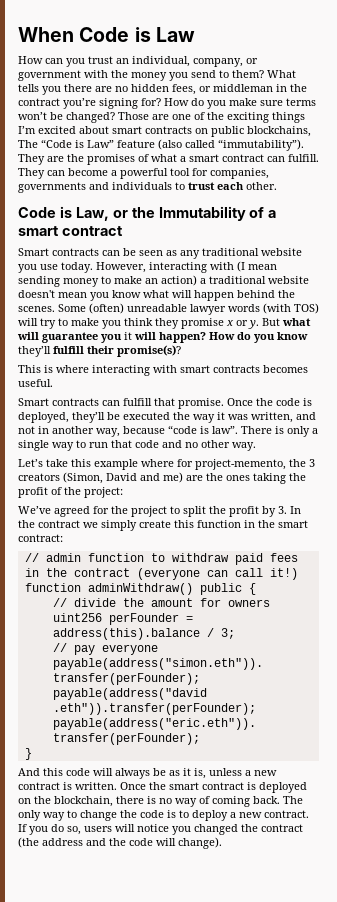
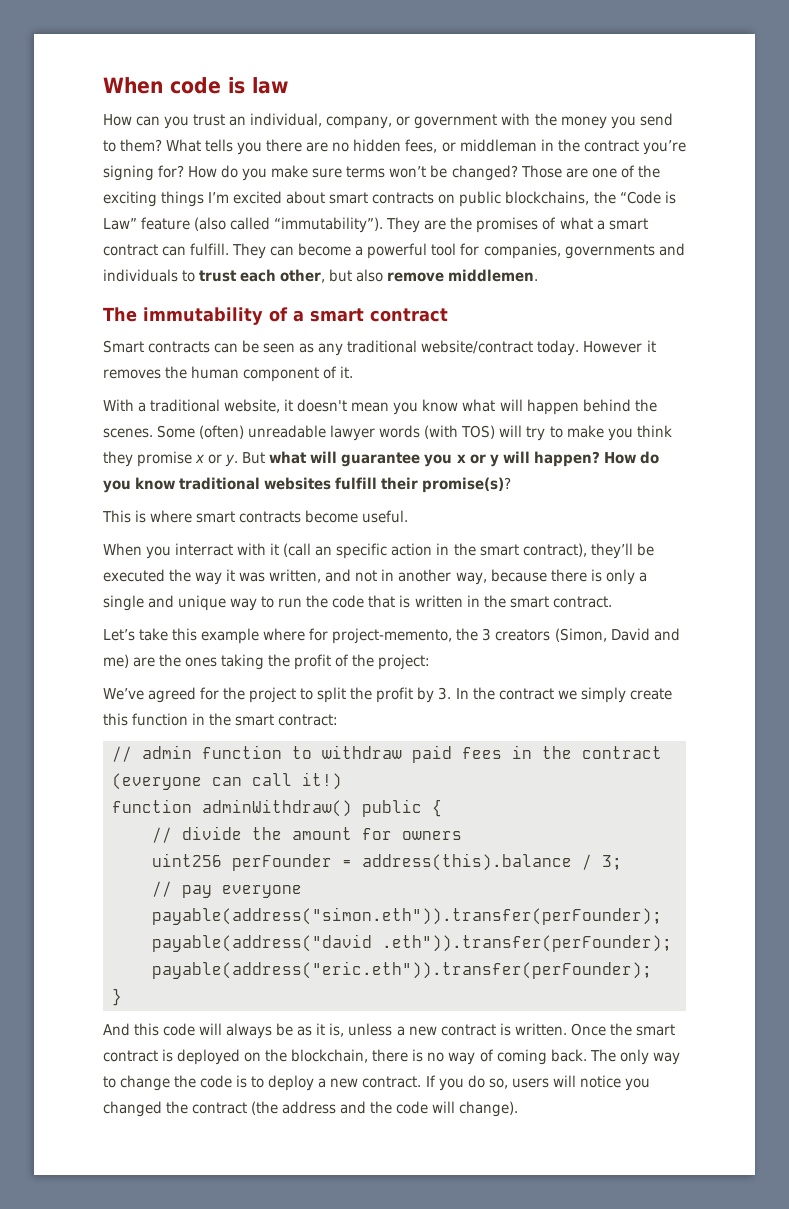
[18,27,195,42] When Code is Law -> [103,77,288,94] When code is law
[18,140,38,148] The -> [593,191,616,204] the
[246,182,277,190] [18,206,246,221] other. // Code is Law, or the Immutability -> [280,269,539,283] [103,307,263,325] other, but also remove middlemen. // The immutability
[261,248,302,256] [18,261,277,273] [18,275,309,287] website you use today. However, interacting with (I mean sending money to make an action) a traditional website -> [421,340,656,356] [103,366,354,382] [103,399,294,413] website/contract today. However it removes the human component of it. // With a traditional website, it
[124,332,132,340] it -> [456,454,499,467] x or y
[18,346,51,357] they’ll -> [179,477,332,490] traditional websites
[92,365,308,376] interacting with smart contracts becomes -> [196,510,359,523] smart contracts become
[18,398,312,409] [18,412,69,423] Smart contracts can fulfill that promise. Once the code is deployed, -> [103,543,587,559] When you interract with it (call an specific action in the smart contract),
[168,425,272,434] “code is law”. There -> [550,569,587,582] there
(49, 445) none -> [148,595,227,611] and unique
[111,440,256,451] that code and no other way. -> [306,595,612,608] the code that is written in the smart contract.

